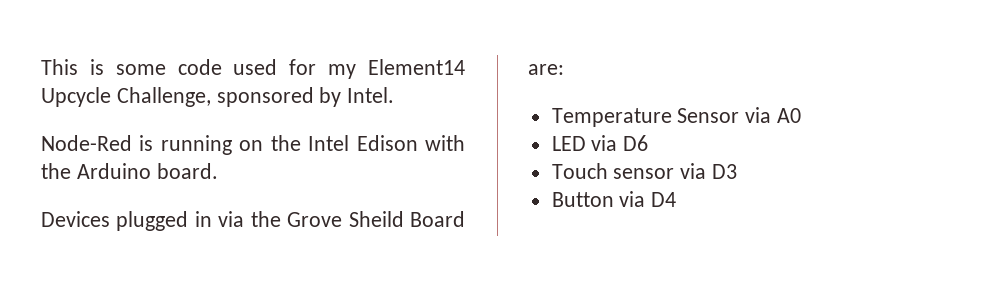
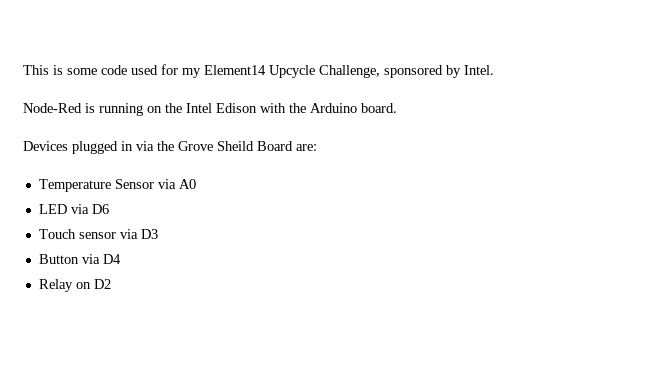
(677, 199) none -> [38,279,111,292] // Relay on D2

